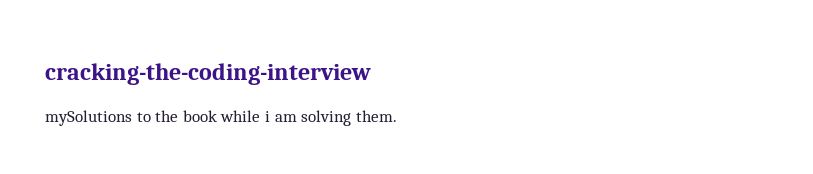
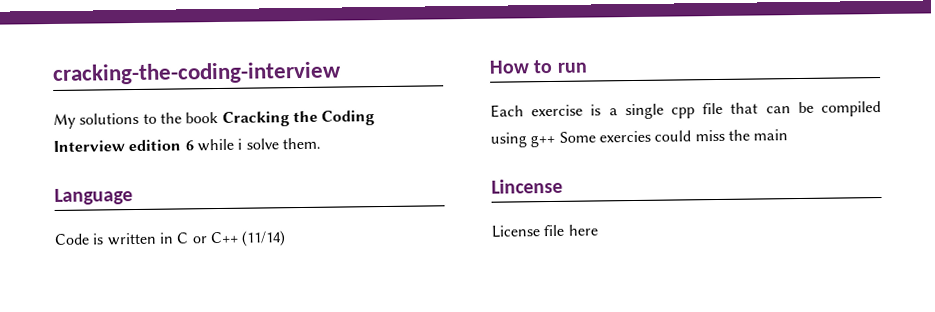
[45,110,132,126] mySolutions -> [53,112,140,129] My solutions
[220,110,397,126] while i am solving them. -> [221,110,376,127] [53,137,321,152] [54,188,133,205] [54,230,287,247] [489,59,588,74] [490,101,881,120] [490,129,789,148] [491,178,563,194] [491,224,598,238] Cracking the Coding Interview edition 6 while i solve them. // Language // Code is written in C or C++ (11/14) // How to run // Each exercise is a single cpp file that can be compiled using g++ Some exercies could miss the main // Lincense // License file here

